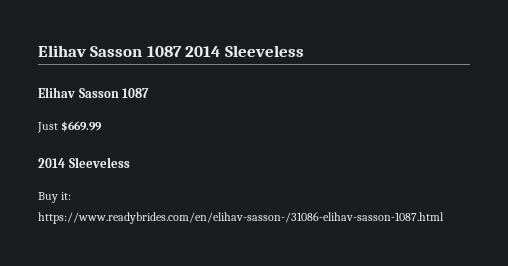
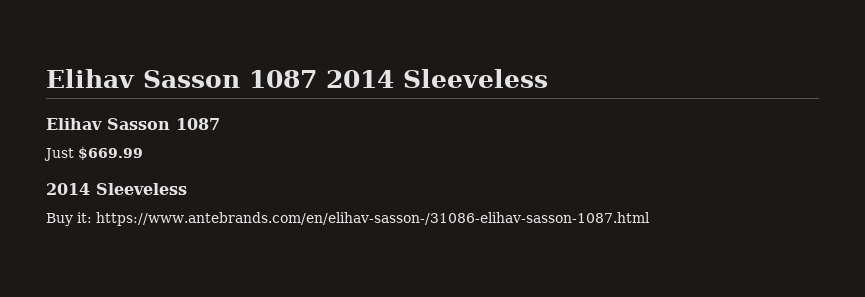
[38,212,444,224] https://www.readybrides.com/en/elihav-sasson-/31086-elihav-sasson-1087.html -> [96,212,650,226] https://www.antebrands.com/en/elihav-sasson-/31086-elihav-sasson-1087.html

